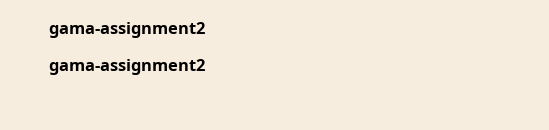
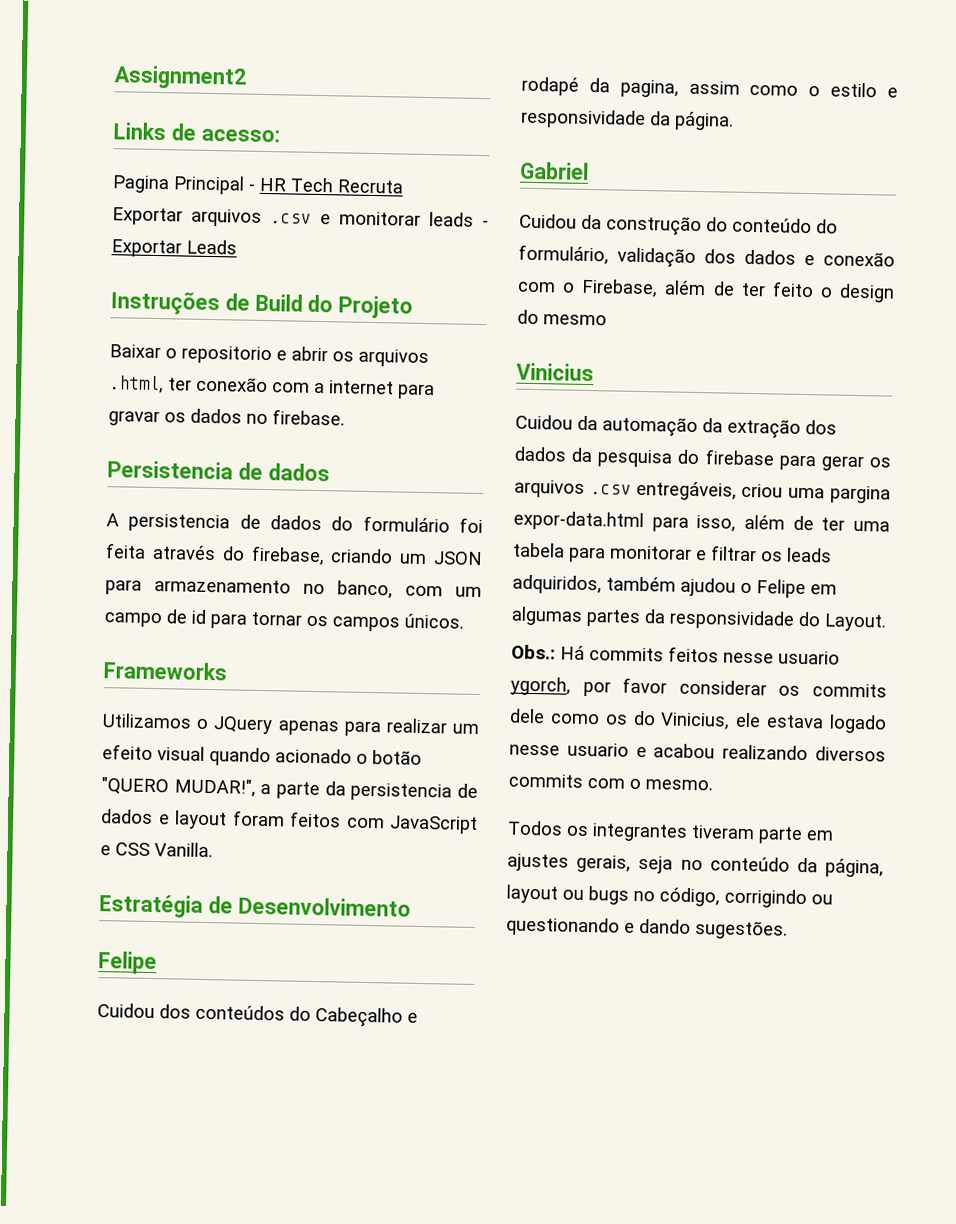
[49,22,205,38] [49,59,205,75] gama-assignment2 // gama-assignment2 -> [114,65,247,90] [113,122,280,143] [112,175,403,195] [112,207,489,228] [111,239,237,258] [110,290,414,319] [109,344,429,368] [109,375,435,400] [108,408,345,427] [107,460,330,482] [106,513,483,534] [105,543,483,566] [105,578,482,599] [104,609,464,632] [103,661,228,681] [102,713,479,737] [102,744,422,767] [101,777,478,802] [101,809,478,835] [100,842,213,858] [99,894,411,918] [98,951,157,975] [97,1003,418,1028] [521,76,898,98] [520,108,734,131] [520,161,589,180] [519,213,838,237] [518,244,895,268] [517,278,895,303] [517,309,607,326] [516,362,594,382] [515,414,837,439] [514,446,891,472] [514,479,891,504] [513,510,890,532] [513,542,832,563] [512,574,837,599] [511,606,887,632] [511,644,840,665] [510,676,887,698] [509,708,887,734] [509,742,886,762] [508,773,713,791] [507,820,834,845] [507,853,884,878] [506,884,833,909] [506,916,788,940] Assignment2 // Links de acesso: // Pagina Principal - HR Tech Recruta // Exportar arquivos .csv e monitorar leads - Exportar Leads // Instruções de Build do Projeto // Baixar o repositorio e abrir os arquivos .html, ter conexão com a internet para gravar os dados no firebase. // Persistencia de dados // A persistencia de dados do formulário foi feita através do firebase, criando um JSON para armazenamento no banco, com um campo de id para tornar os campos únicos. // Frameworks // Utilizamos o JQuery apenas para realizar um efeito visual quando acionado o botão "QUERO MUDAR!", a parte da persistencia de dados e layout foram feitos com JavaScript e CSS Vanilla. // Estratégia de Desenvolvimento // Felipe // Cuidou dos conteúdos do Cabeçalho e rodapé da pagina, assim como o estilo e responsividade da página. // Gabriel // Cuidou da construção do conteúdo do formulário, validação dos dados e conexão com o Firebase, além de ter feito o design do mesmo // Vinicius // Cuidou da automação da extração dos dados da pesquisa do firebase para gerar os arquivos .csv entregáveis, criou uma pargina expor-data.html para isso, além de ter uma tabela para monitorar e filtrar os leads adquiridos, também ajudou o Felipe em algumas partes da responsividade do Layout. // Obs.: Há commits feitos nesse usuario ygorch, por favor considerar os commits dele como os do Vinicius, ele estava logado nesse usuario e acabou realizando diversos commits com o mesmo. // Todos os integrantes tiveram parte em ajustes gerais, seja no conteúdo da página, layout ou bugs no código, corrigindo ou questionando e dando sugestões.

